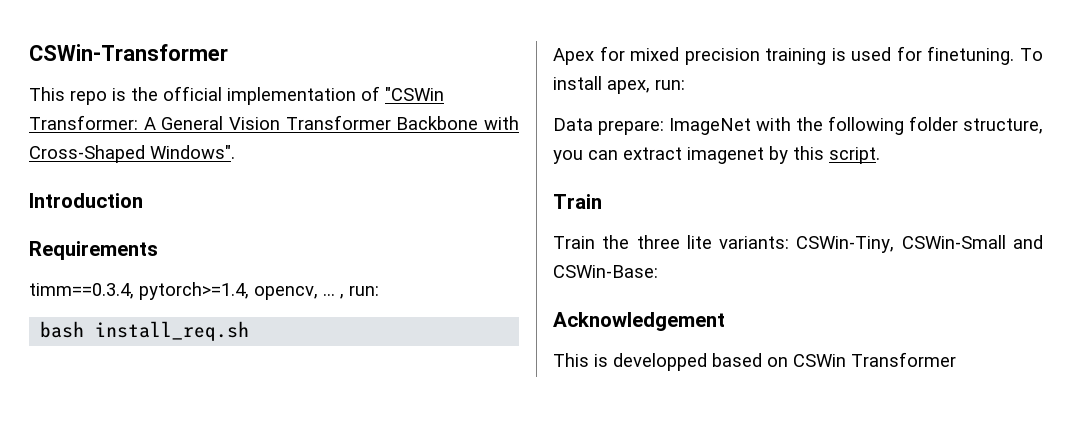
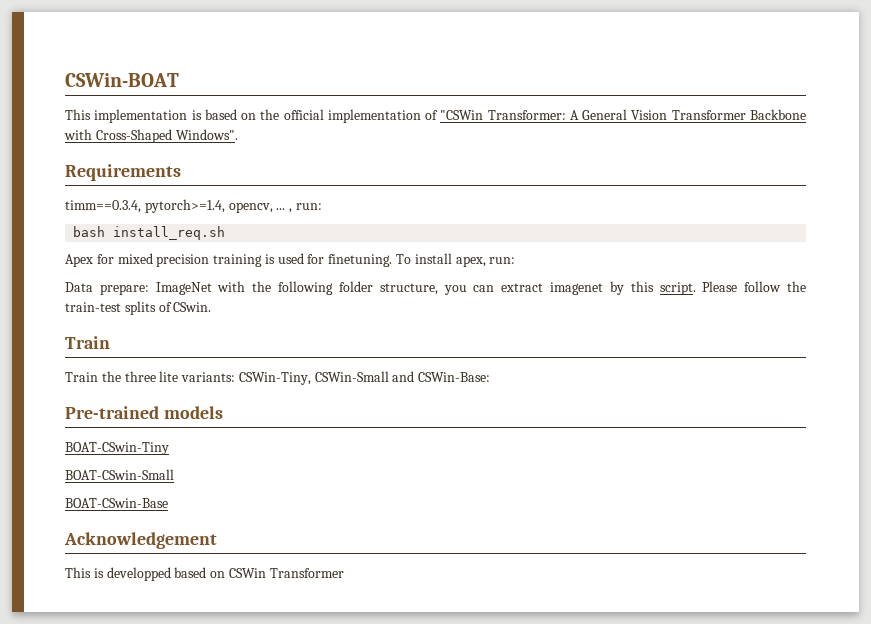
[29,44,228,61] [29,87,126,105] CSWin-Transformer // This repo is -> [65,73,179,87] [65,109,257,123] CSWin-BOAT // This implementation is based on
[29,193,143,208] // Introduction -> (238, 134) none
(880, 155) none -> [702,281,807,292] [65,301,212,315] Please follow the train-test splits of CSwin.
(658, 271) none -> [65,406,223,419] [65,442,169,455] [65,469,174,480] [65,498,168,508] // Pre-trained models // BOAT-CSwin-Tiny // BOAT-CSwin-Small // BOAT-CSwin-Base

